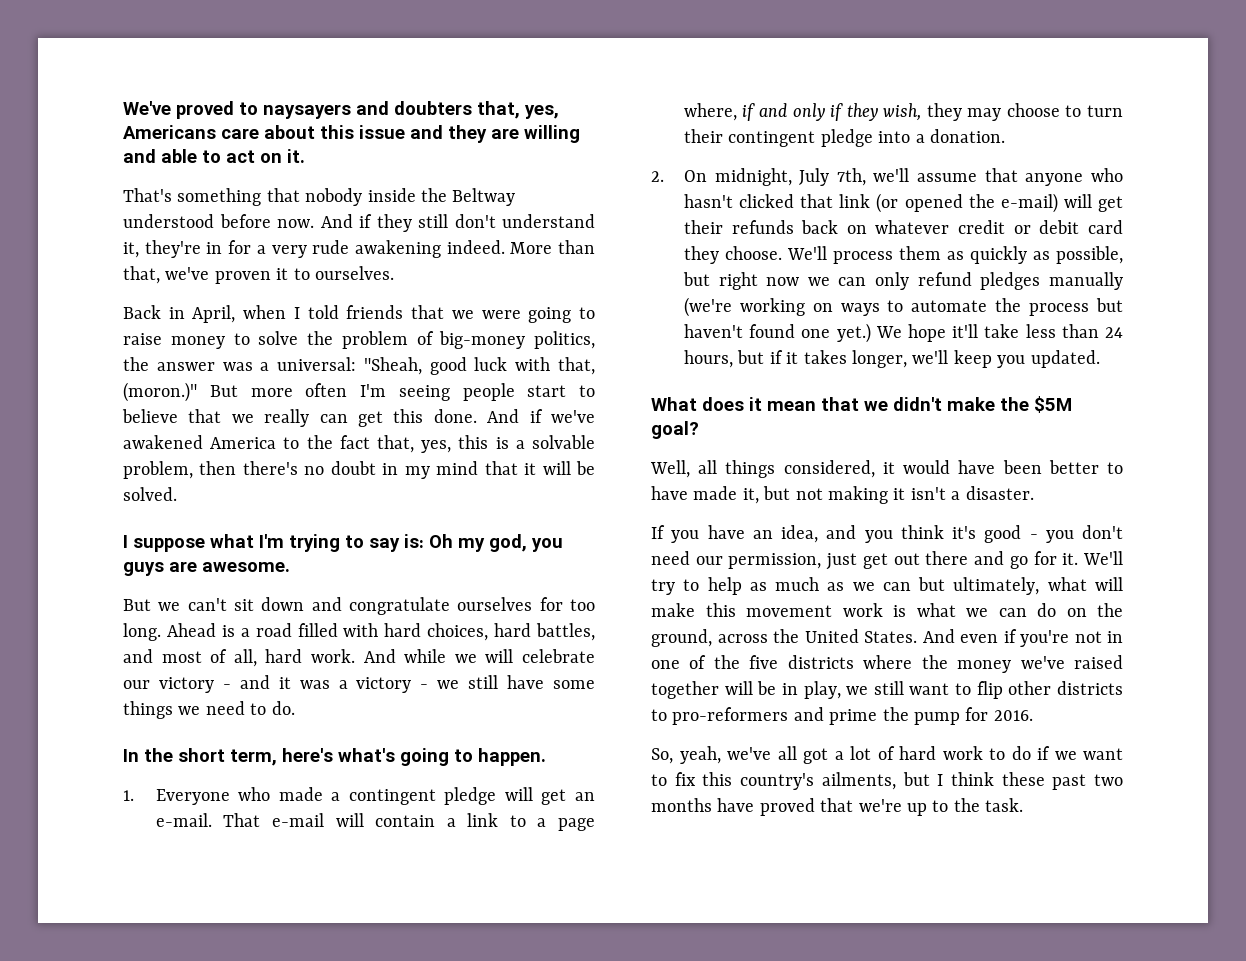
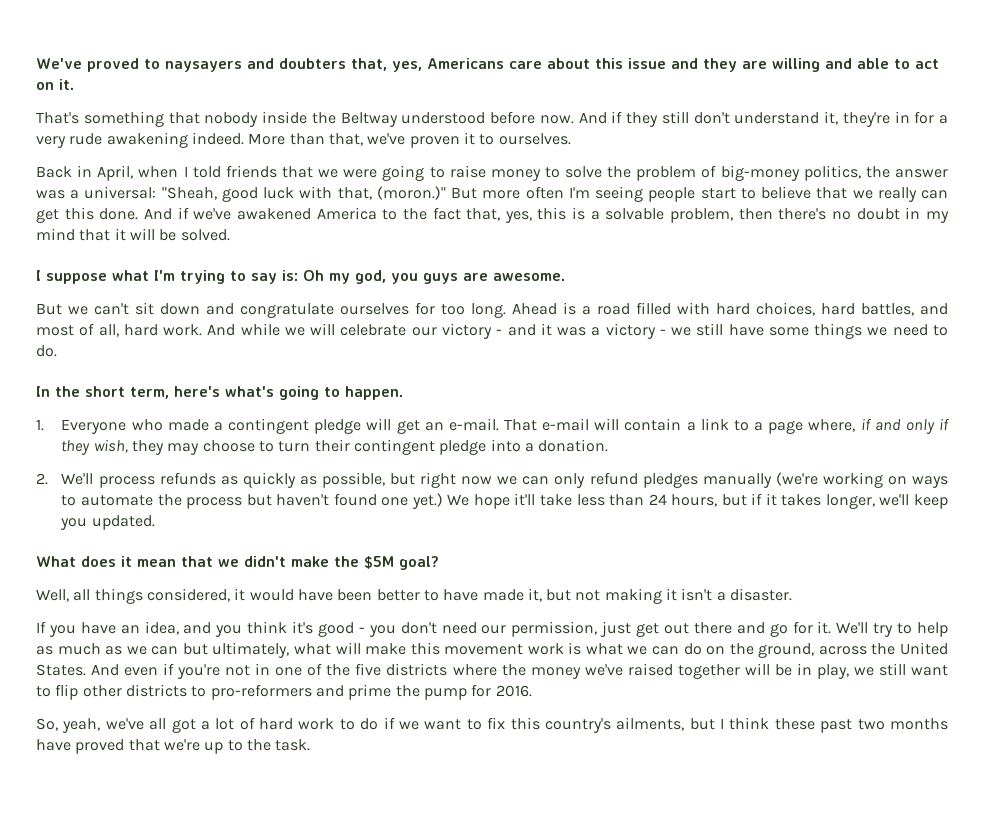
[683,168,1123,186] [683,193,1123,213] [683,220,1123,234] [683,246,782,264] On midnight, July 7th, we'll assume that anyone who hasn't clicked that link (or opened the e-mail) will get their refunds back on whatever credit or debit card they choose. -> (48, 479) none
[898,246,941,260] them -> [159,472,216,485] refunds

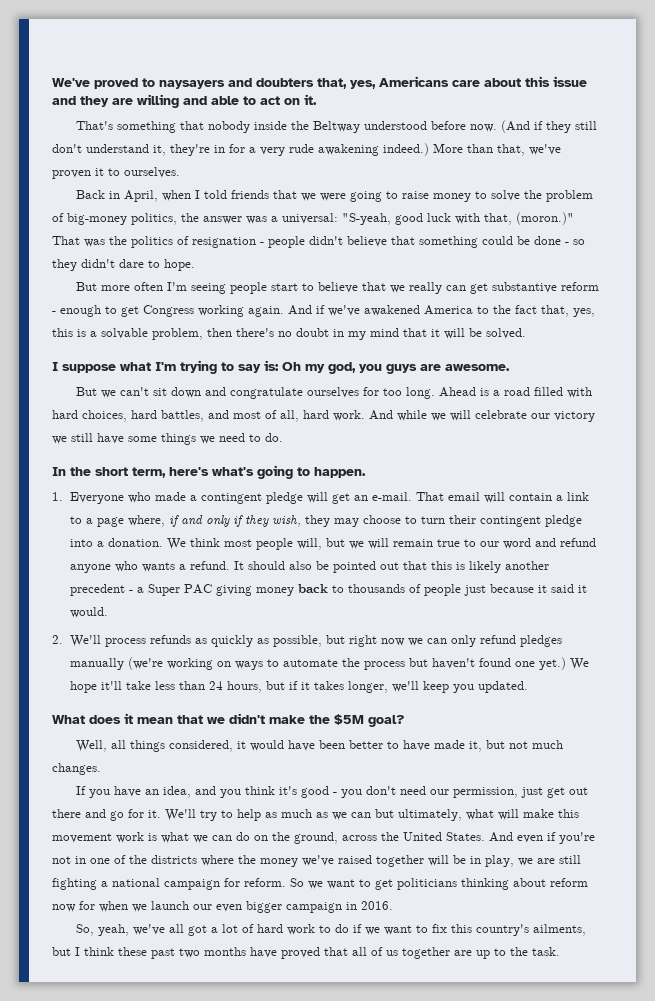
[578,112,607,124] And -> [500,120,530,133] (And
[191,132,244,145] indeed. -> [383,143,429,156] indeed.)
[161,187,217,200] "Sheah, -> [342,213,391,225] "S-yeah,
(446, 193) none -> [52,236,585,248] [52,259,195,271] That was the politics of resignation - people didn't believe that something could be done - so they didn't dare to hope. //
[64,207,139,220] this done. -> [491,282,599,293] [52,305,284,317] substantive reform - enough to get Congress working again.
[496,323,666,339] - and it was a victory - -> (595, 416) none
[542,418,590,431] e-mail -> [447,492,480,501] email
(609, 445) none -> [166,538,596,550] [69,561,549,573] [69,584,587,596] [69,607,108,618] We think most people will, but we will remain true to our word and refund anyone who wants a refund. It should also be pointed out that this is likely another precedent - a Super PAC giving money back to thousands of people just because it said it would.
[604,588,793,604] making it isn't a disaster. -> [531,740,563,749] [52,763,101,775] much changes.
[355,663,382,676] five -> (147, 859) none
[878,663,948,676] [36,684,492,700] still want to flip other districts to pro-reformers and prime the pump for -> [537,855,581,864] [52,878,588,890] [52,901,357,913] are still fighting a national campaign for reform. So we want to get politicians thinking about reform now for when we launch our even bigger campaign in
[163,739,200,751] we're -> [352,947,472,959] all of us together are

